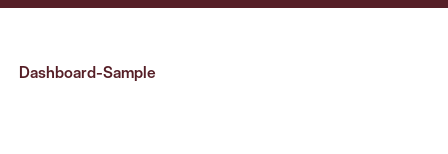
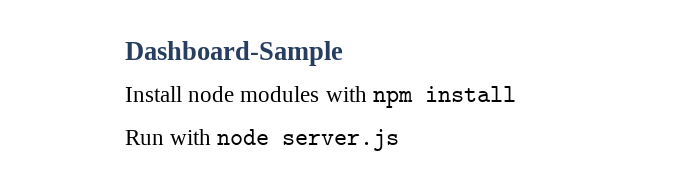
(156, 74) none -> [125,86,516,108] [125,129,400,151] // Install node modules with npm install // Run with node server.js

